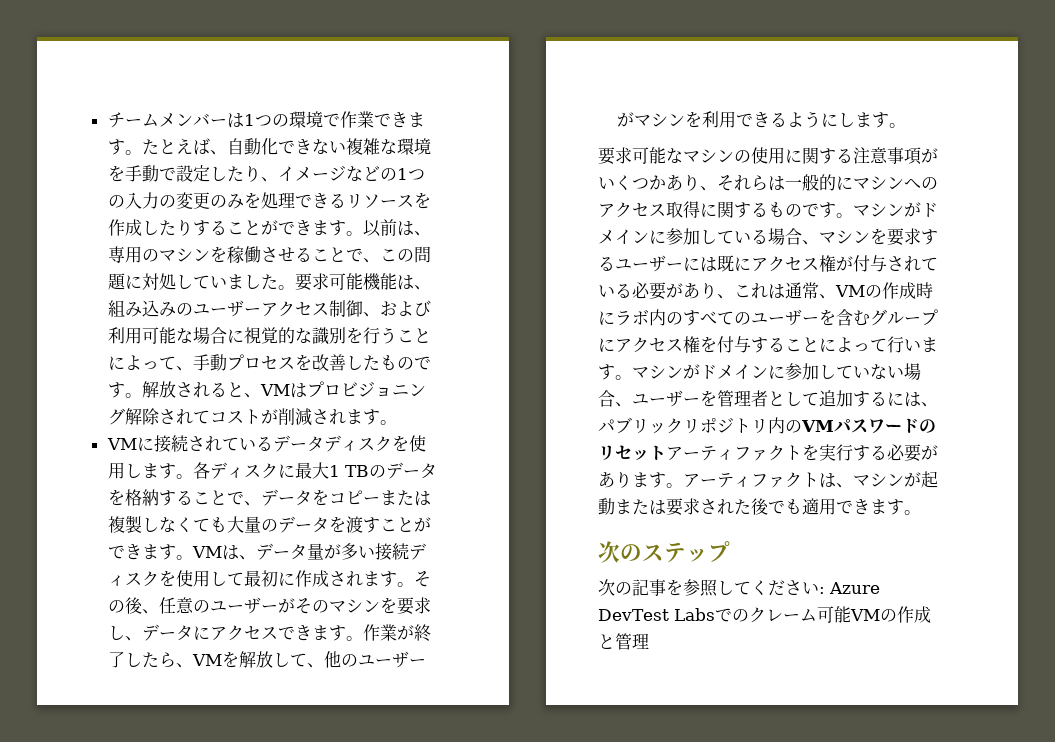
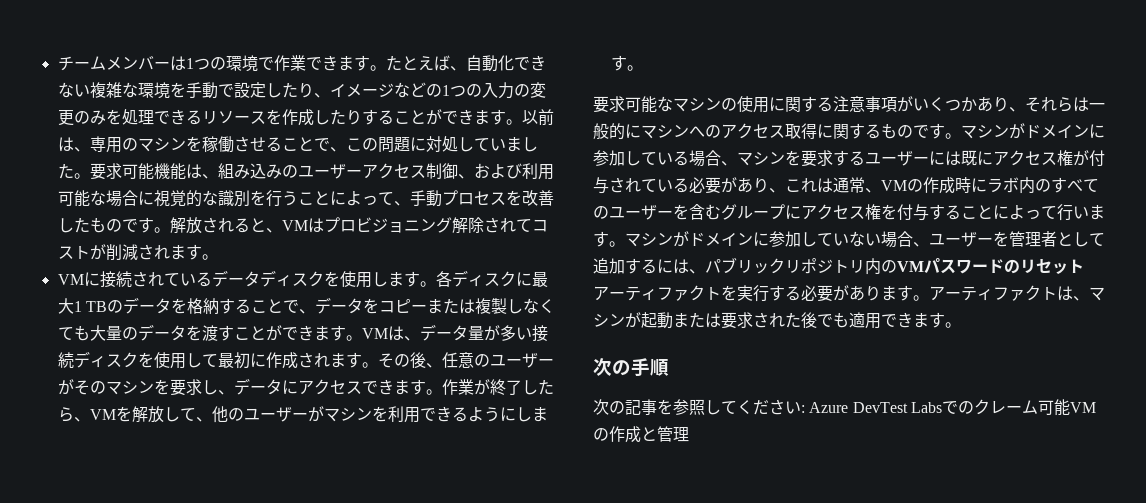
[642,541,730,563] ステップ -> [631,358,669,377] 手順

